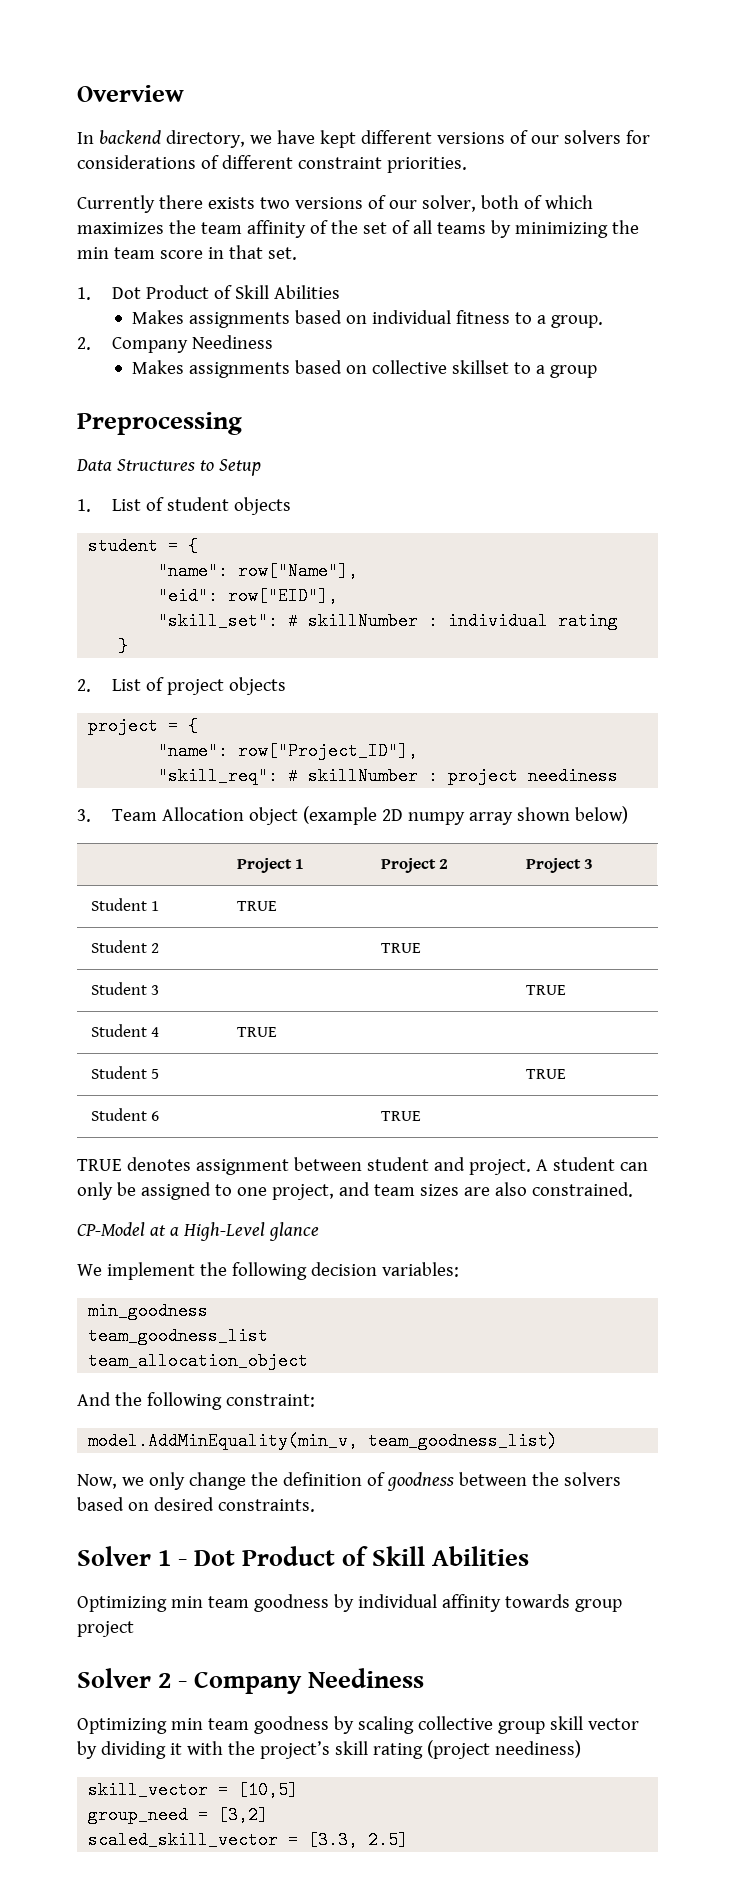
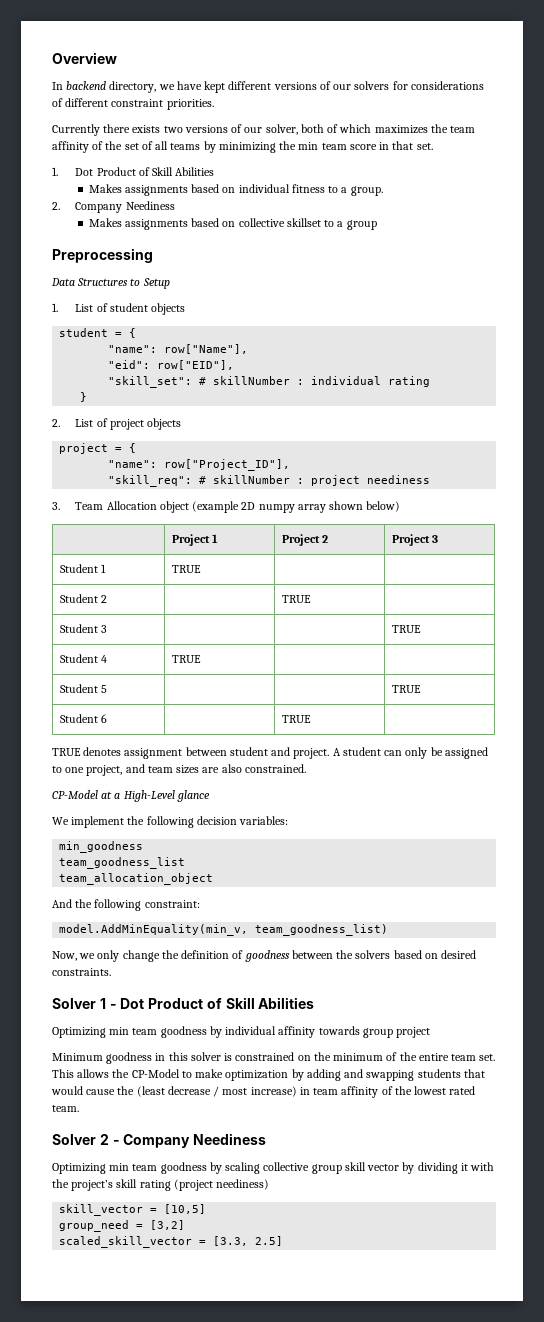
(134, 1629) none -> [52,1052,496,1064] [52,1069,485,1081] [51,1086,476,1098] [52,1105,79,1112] // Minimum goodness in this solver is constrained on the minimum of the entire team set. This allows the CP-Model to make optimization by adding and swapping students that would cause the (least decrease / most increase) in team affinity of the lowest rated team.

